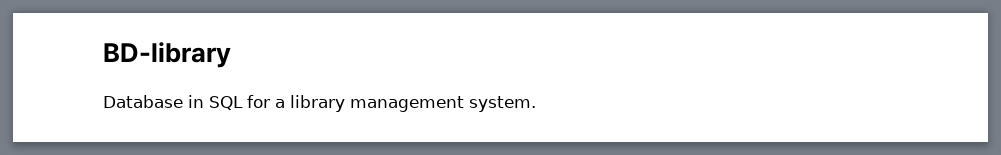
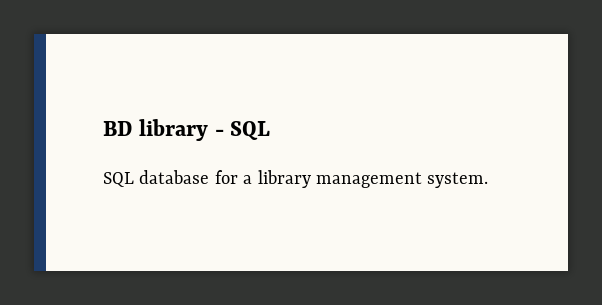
[103,42,231,68] [103,95,243,110] BD-library // Database in SQL -> [103,119,271,141] [103,170,210,187] BD library - SQL // SQL database

